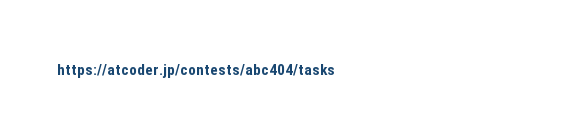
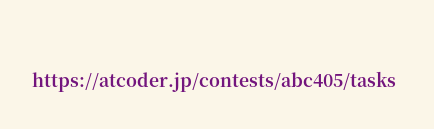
[57,64,335,78] https://atcoder.jp/contests/abc404/tasks -> [32,71,396,92] https://atcoder.jp/contests/abc405/tasks

